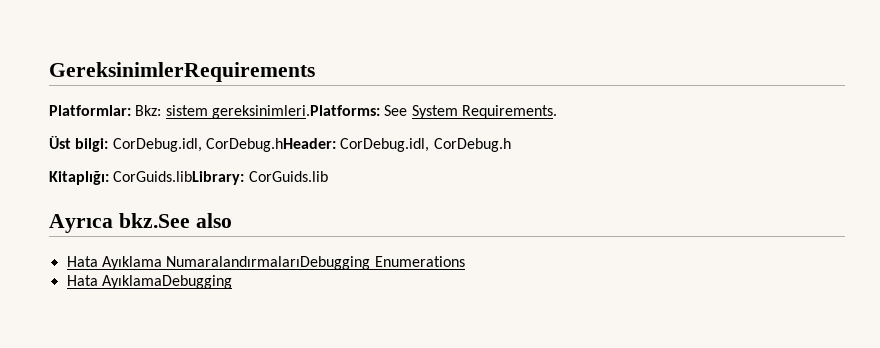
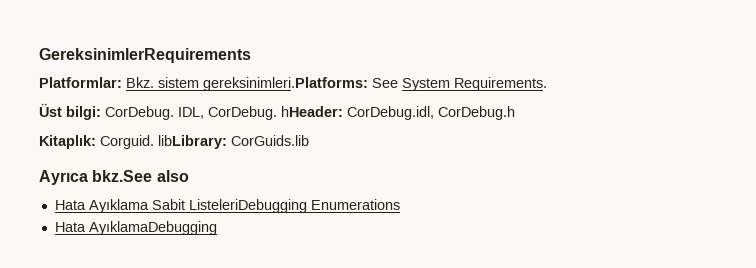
[135,105,162,116] Bkz: -> [126,77,154,88] Bkz.
[112,138,336,152] CorDebug.idl, CorDebug.hHeader: -> [105,106,343,120] CorDebug. IDL, CorDebug. hHeader:
[49,171,245,185] Kitaplığı: CorGuids.libLibrary: -> [39,135,227,149] Kitaplık: Corguid. libLibrary:
[166,256,371,270] NumaralandırmalarıDebugging -> [151,199,307,213] Sabit ListeleriDebugging

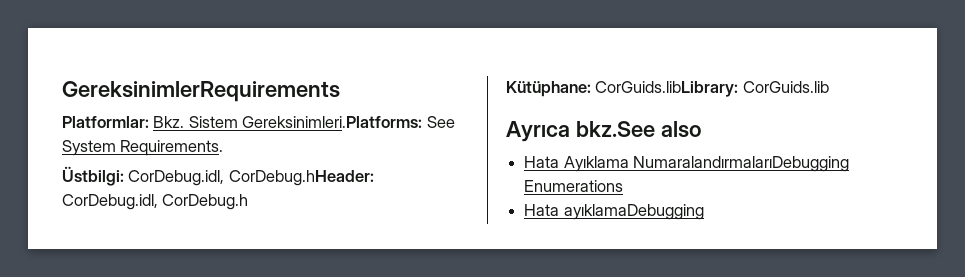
[158,77,368,91] sistem gereksinimleri.Platforms: -> [188,116,423,128] Sistem Gereksinimleri.Platforms:
[39,103,343,120] Üst bilgi: CorDebug. IDL, CorDebug. hHeader: -> [62,166,374,186] Üstbilgi: CorDebug.idl, CorDebug.hHeader:
[39,135,227,149] Kitaplık: Corguid. libLibrary: -> [506,81,739,97] Kütüphane: CorGuids.libLibrary:
[151,199,307,213] Sabit ListeleriDebugging -> [633,156,850,172] NumaralandırmalarıDebugging
[88,221,217,235] AyıklamaDebugging -> [563,204,704,220] ayıklamaDebugging

